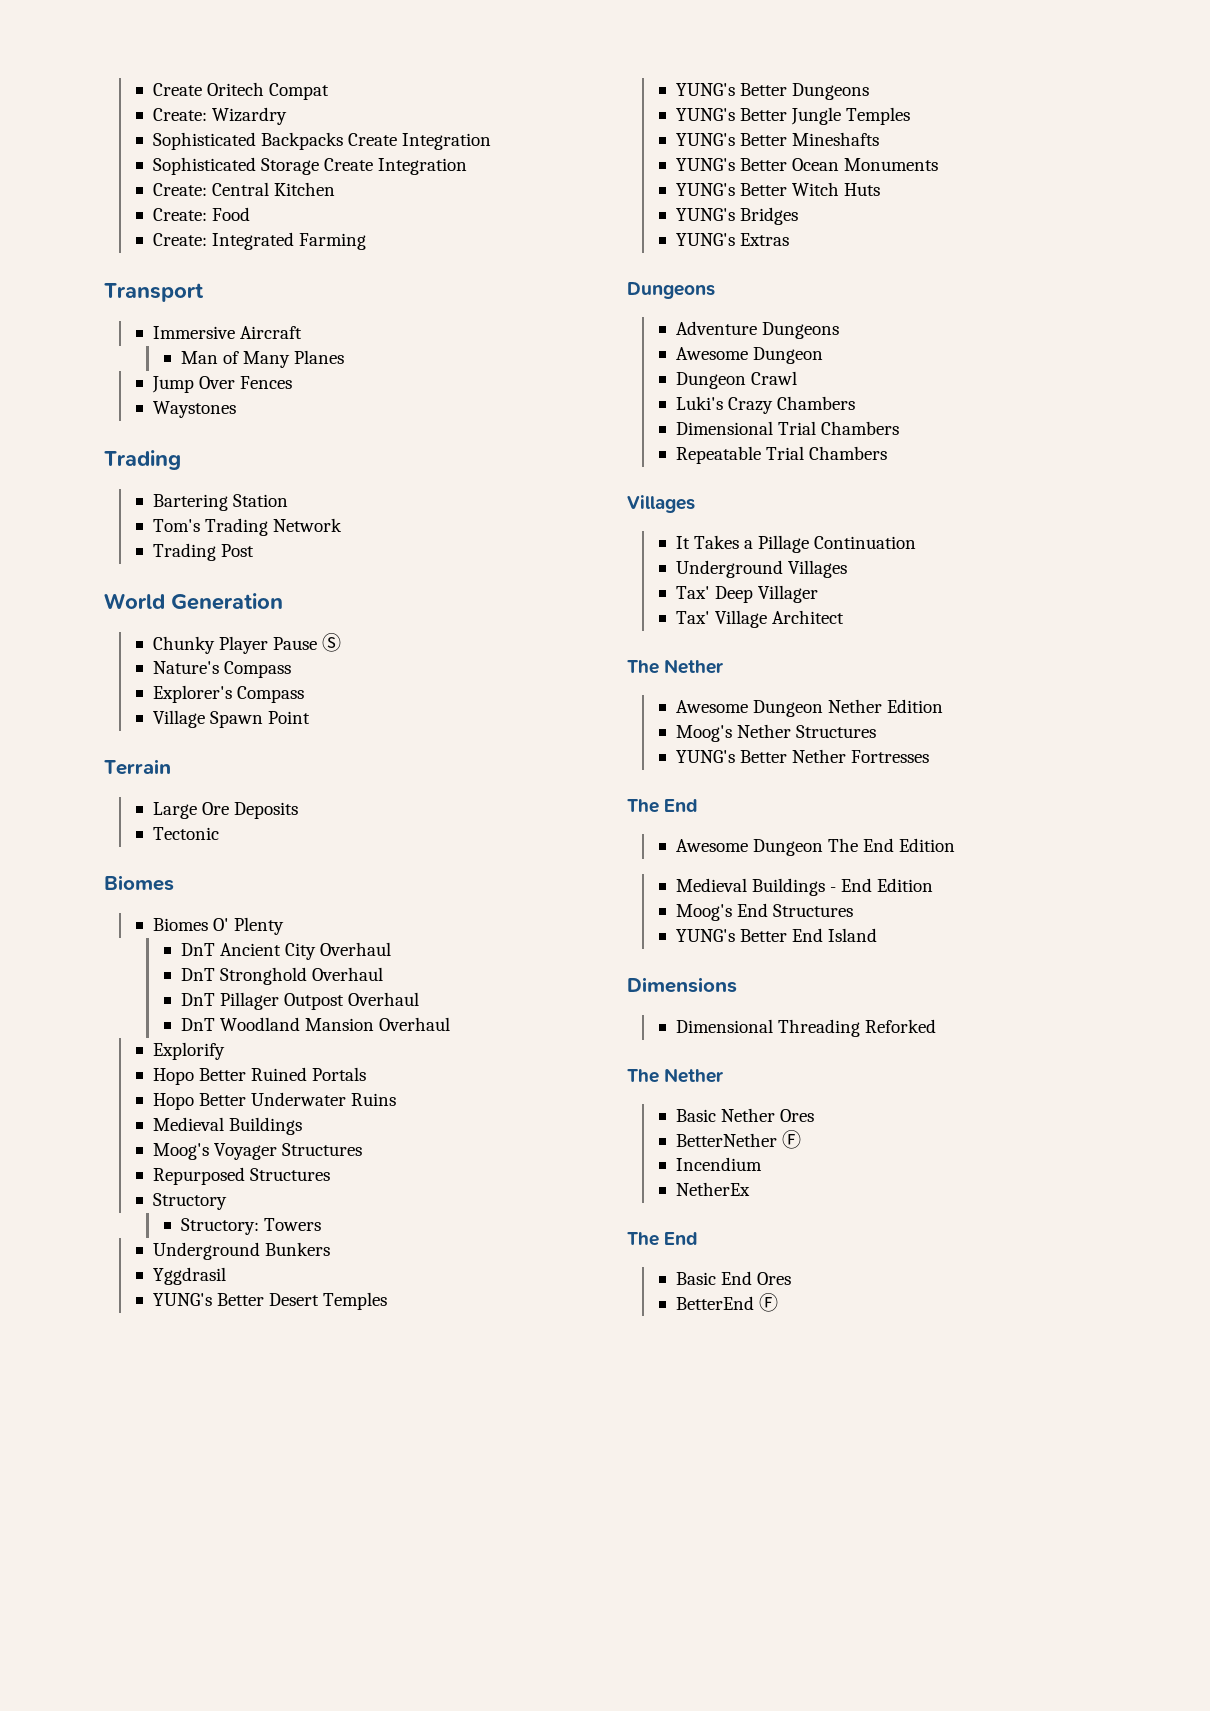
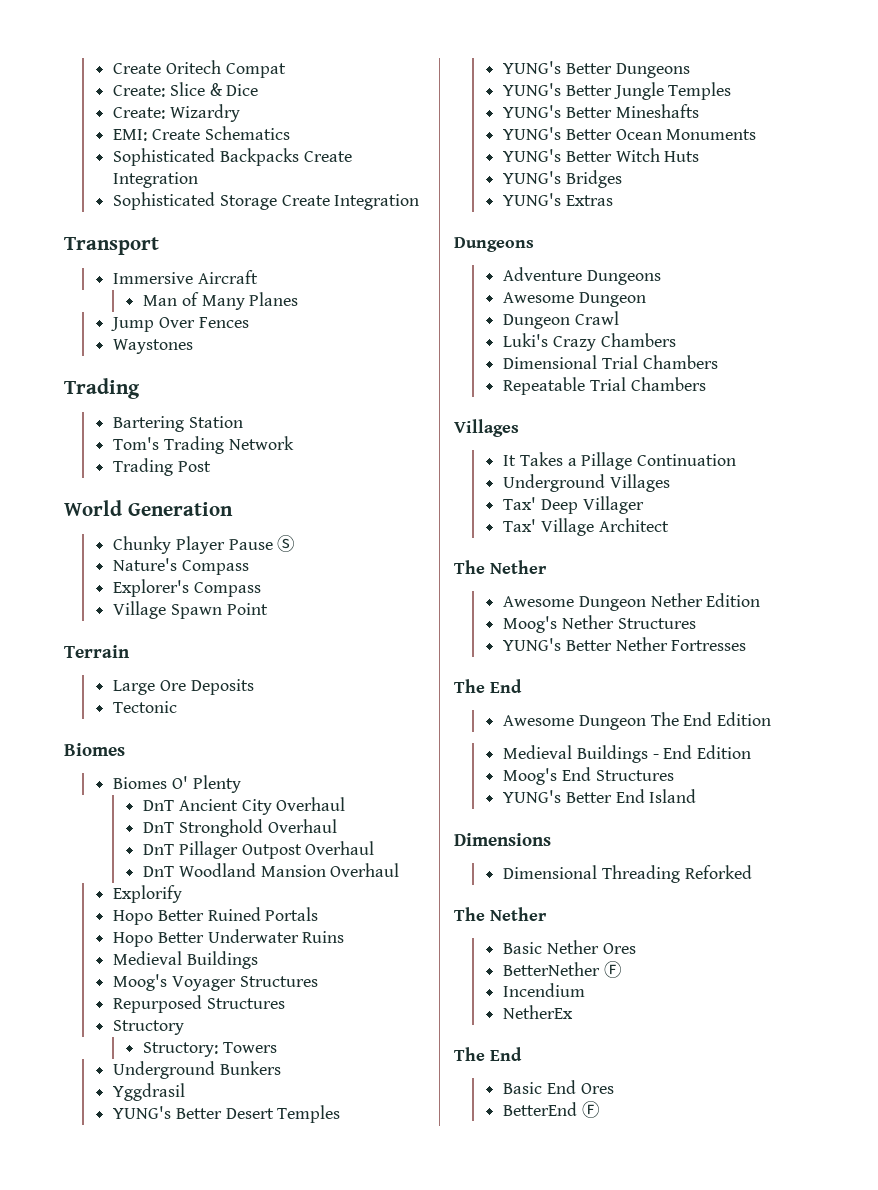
(330, 91) none -> [113,82,259,97] // Create: Slice & Dice
(287, 116) none -> [113,126,290,141] // EMI: Create Schematics
[152,182,336,196] [152,207,250,221] [152,232,367,250] // Create: Central Kitchen // Create: Food // Create: Integrated Farming -> (420, 202) none

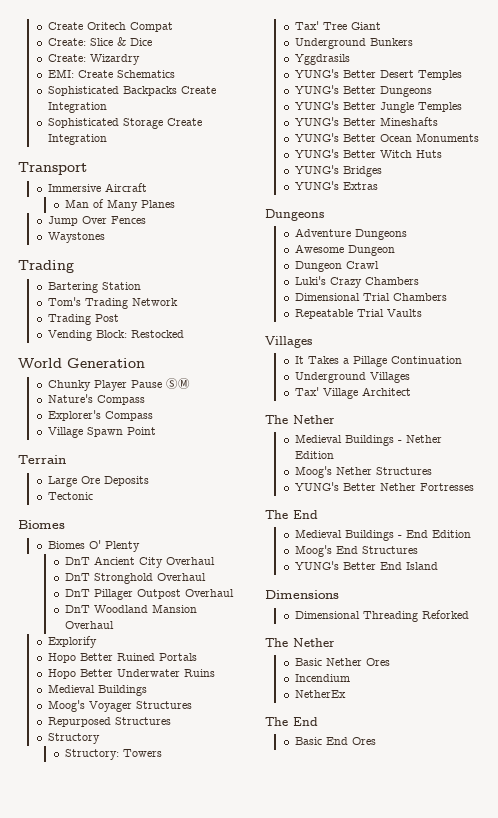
(211, 466) none -> [47,330,184,341] // Vending Block: Restocked
[277,535,296,552] Ⓢ -> [165,378,190,389] ⓈⓂ
(277, 1047) none -> [294,21,381,30] // Tax' Tree Giant
[113,1083,186,1101] Yggdrasil -> [294,54,350,65] Yggdrasils
[630,377,706,391] Chambers -> [386,309,422,317] Vaults
[503,496,644,514] // Tax' Deep Villager -> (410, 377) none
[503,596,646,611] Awesome Dungeon -> [294,434,402,446] Medieval Buildings -
[503,712,772,730] // Awesome Dungeon The End Edition -> (318, 514) none
[503,961,622,978] // BetterNether Ⓕ -> (390, 662) none
[503,1101,600,1118] // BetterEnd Ⓕ -> (376, 741) none

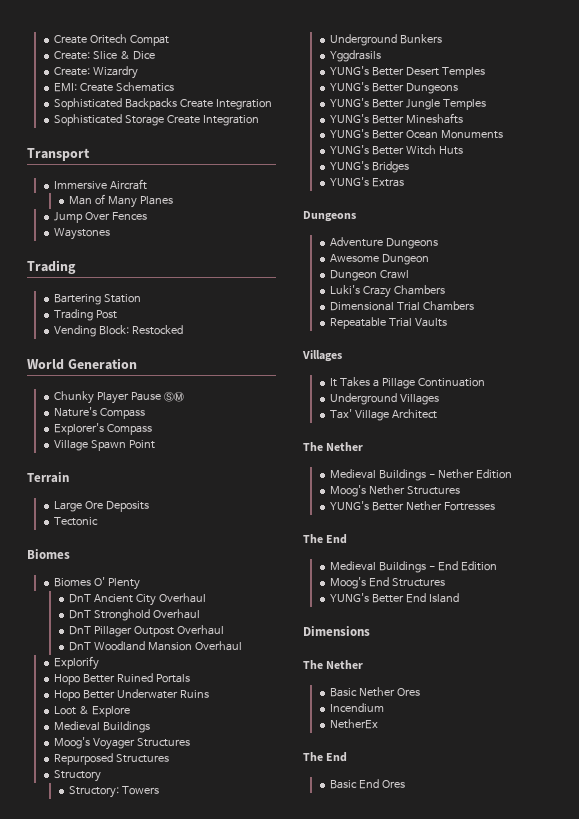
[47,297,178,309] // Tom's Trading Network -> (142, 298) none
(215, 673) none -> [54,706,131,717] // Loot & Explore
[294,21,381,30] // Tax' Tree Giant -> (160, 790) none
[294,610,469,622] // Dimensional Threading Reforked -> (370, 631) none

